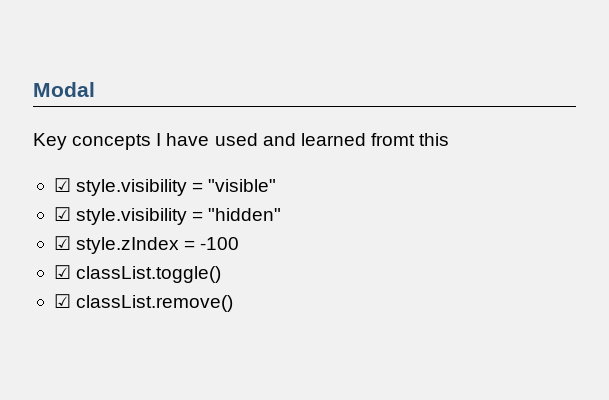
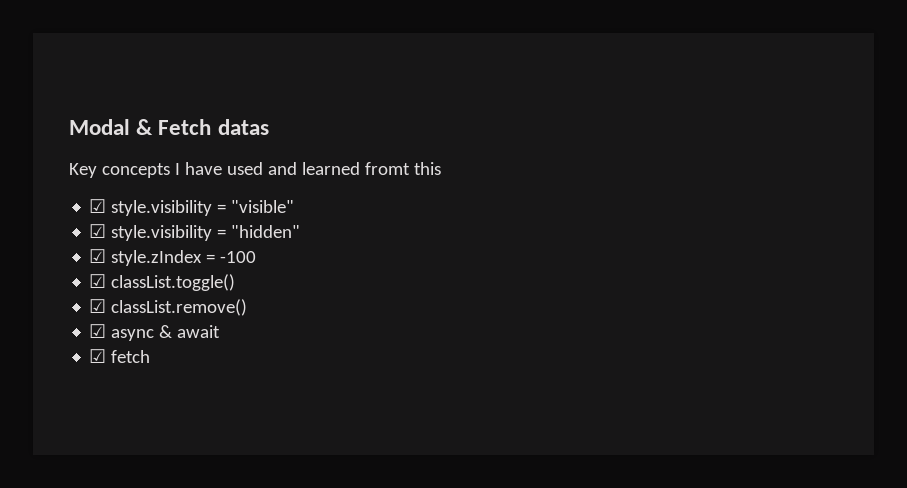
(95, 89) none -> [136,119,269,135] & Fetch datas
(234, 303) none -> [89,324,221,341] [89,349,151,363] // ☑ async & await // ☑ fetch

